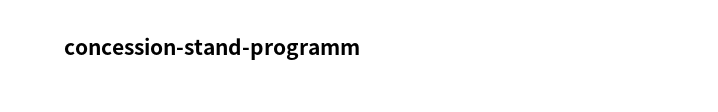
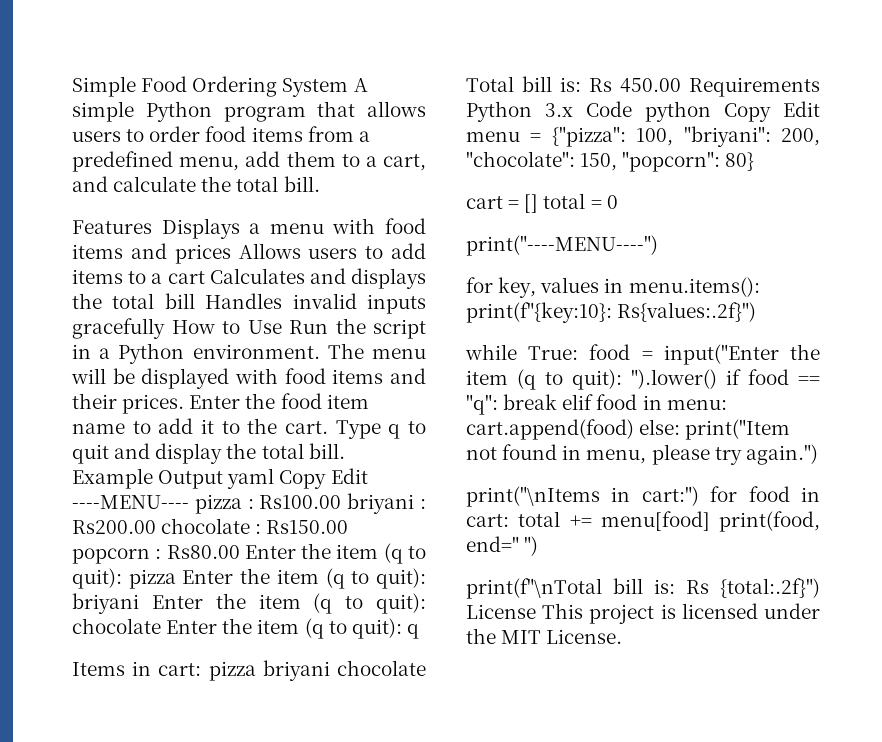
[64,37,360,60] concession-stand-programm -> [72,76,368,97] [72,101,426,122] [72,126,370,142] [72,151,427,172] [72,176,320,192] [72,218,427,239] [72,243,426,264] [72,268,427,289] [72,293,426,314] [72,318,426,339] [72,343,427,364] [71,368,426,389] [72,393,369,414] [72,418,426,439] [72,443,345,464] [72,468,368,489] [72,493,427,514] [72,518,349,534] [72,543,426,564] [72,568,426,589] [72,593,426,614] [72,618,419,639] [72,660,427,681] [466,76,820,97] [466,101,820,122] [466,126,820,147] [466,151,755,172] [466,193,618,213] [466,235,658,256] [466,277,760,298] [466,302,757,323] [465,344,820,365] [466,369,820,390] [466,394,727,415] [466,419,791,440] [466,444,818,465] [466,486,820,507] [466,511,820,532] [466,536,539,556] [466,578,820,599] [466,603,820,624] [466,628,623,644] Simple Food Ordering System A simple Python program that allows users to order food items from a predefined menu, add them to a cart, and calculate the total bill. // Features Displays a menu with food items and prices Allows users to add items to a cart Calculates and displays the total bill Handles invalid inputs gracefully How to Use Run the script in a Python environment. The menu will be displayed with food items and their prices. Enter the food item name to add it to the cart. Type q to quit and display the total bill. Example Output yaml Copy Edit ----MENU---- pizza : Rs100.00 briyani : Rs200.00 chocolate : Rs150.00 popcorn : Rs80.00 Enter the item (q to quit): pizza Enter the item (q to quit): briyani Enter the item (q to quit): chocolate Enter the item (q to quit): q // Items in cart: pizza briyani chocolate Total bill is: Rs 450.00 Requirements Python 3.x Code python Copy Edit menu = {"pizza": 100, "briyani": 200, "chocolate": 150, "popcorn": 80} // cart = [] total = 0 // print("----MENU----") // for key, values in menu.items(): print(f"{key:10}: Rs{values:.2f}") // while True: food = input("Enter the item (q to quit): ").lower() if food == "q": break elif food in menu: cart.append(food) else: print("Item not found in menu, please try again.") // print("\nItems in cart:") for food in cart: total += menu[food] print(food, end=" ") // print(f"\nTotal bill is: Rs {total:.2f}") License This project is licensed under the MIT License.

